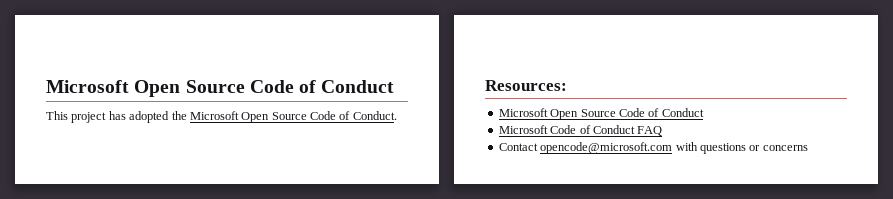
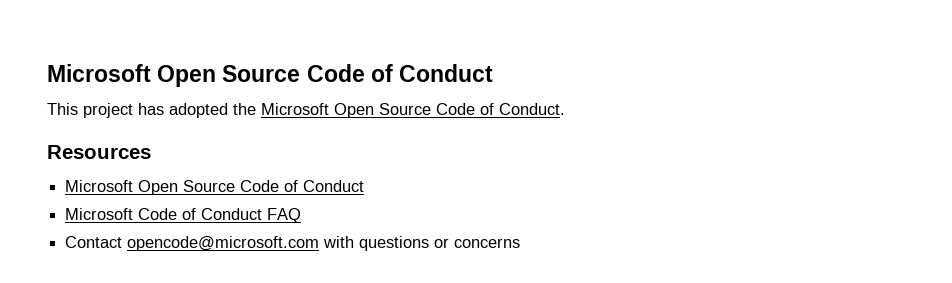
[485,80,567,91] Resources: -> [47,145,151,159] Resources

